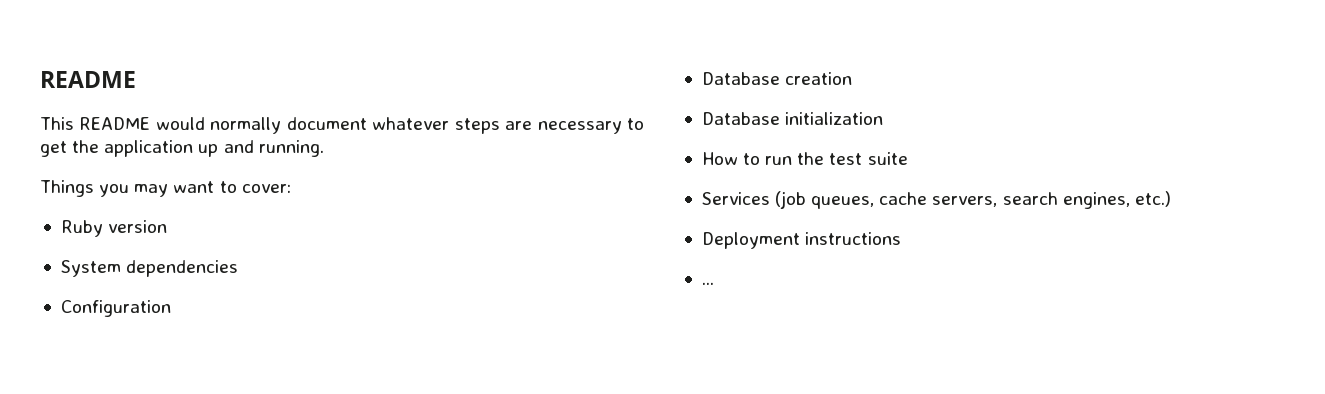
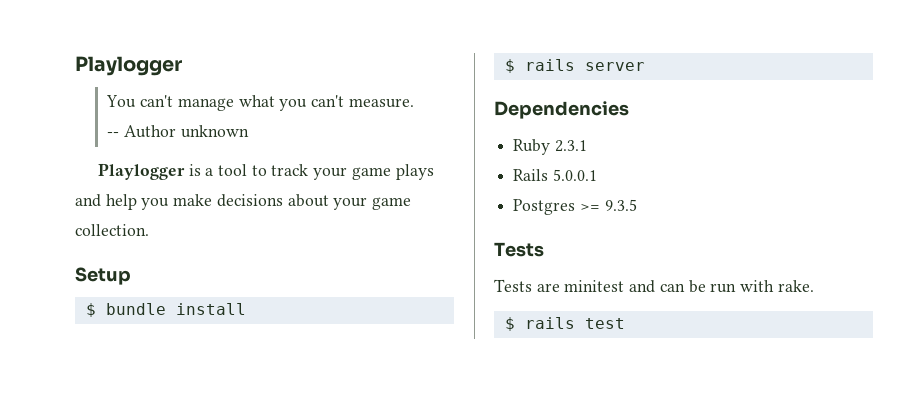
[40,71,136,88] [40,117,645,134] [40,140,324,157] [40,180,291,197] [60,220,168,237] [60,260,239,277] [60,300,171,317] [701,72,853,85] [701,112,884,125] [701,152,908,165] [701,191,1171,209] [701,232,902,249] [701,282,714,285] README // This README would normally document whatever steps are necessary to get the application up and running. // Things you may want to cover: // Ruby version // System dependencies // Configuration // Database creation // Database initialization // How to run the test suite // Services (job queues, cache servers, search engines, etc.) // Deployment instructions // ... -> [75,56,182,76] [106,95,414,111] [107,125,249,138] [97,163,434,180] [75,194,412,210] [75,224,149,236] [75,267,131,285] [85,303,246,317] [504,59,645,73] [494,101,629,119] [513,139,587,155] [513,169,597,181] [513,199,637,215] [494,242,544,257] [494,279,814,293] [504,317,625,331] Playlogger // You can't manage what you can't measure. // -- Author unknown // Playlogger is a tool to track your game plays and help you make decisions about your game collection. // Setup // $ bundle install // $ rails server // Dependencies // Ruby 2.3.1 // Rails 5.0.0.1 // Postgres >= 9.3.5 // Tests // Tests are minitest and can be run with rake. // $ rails test

